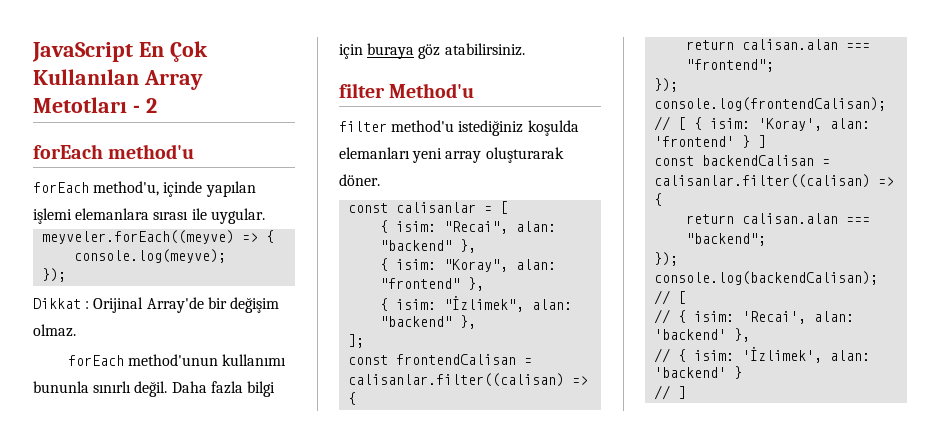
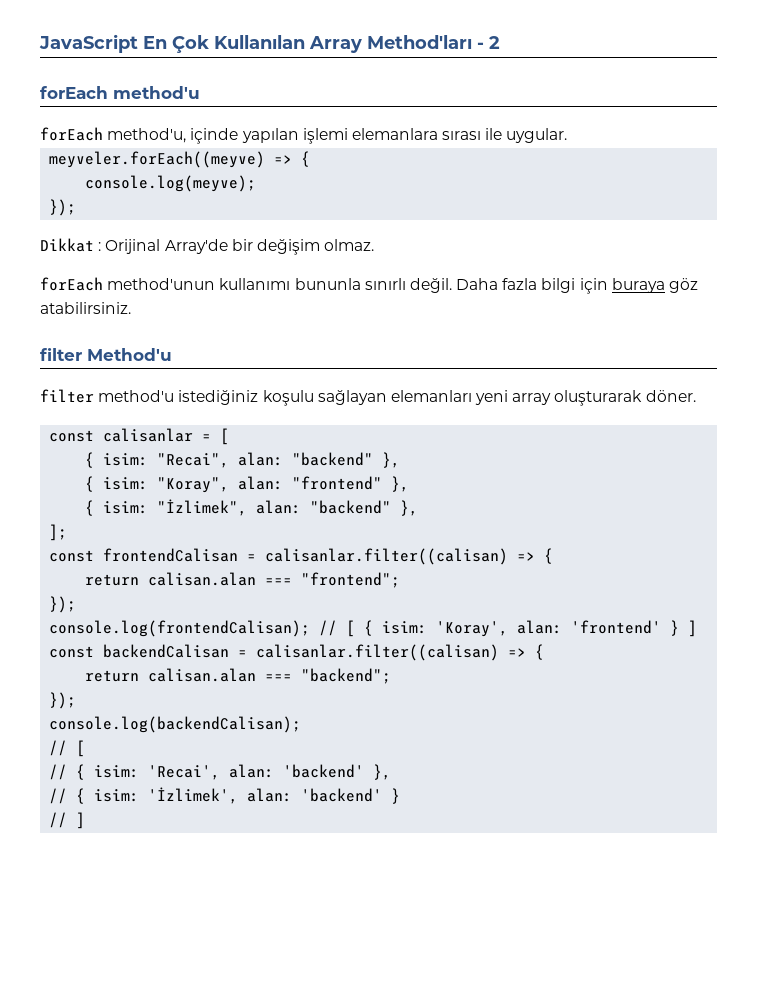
[33,97,127,113] Metotları -> [367,35,472,49] Method'ları
[527,120,579,136] koşulda -> [262,390,387,406] koşulu sağlayan

